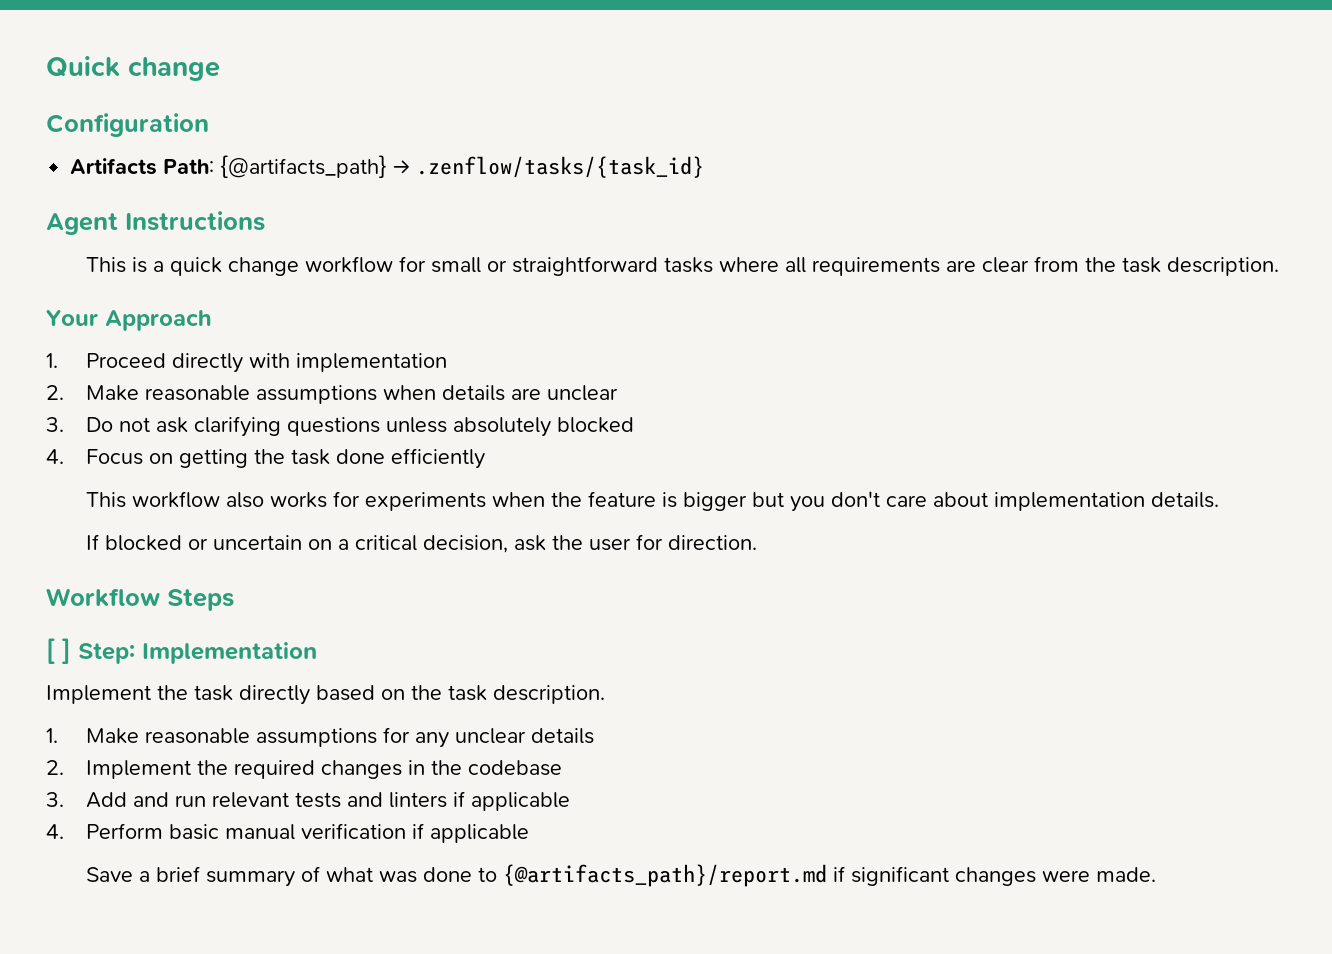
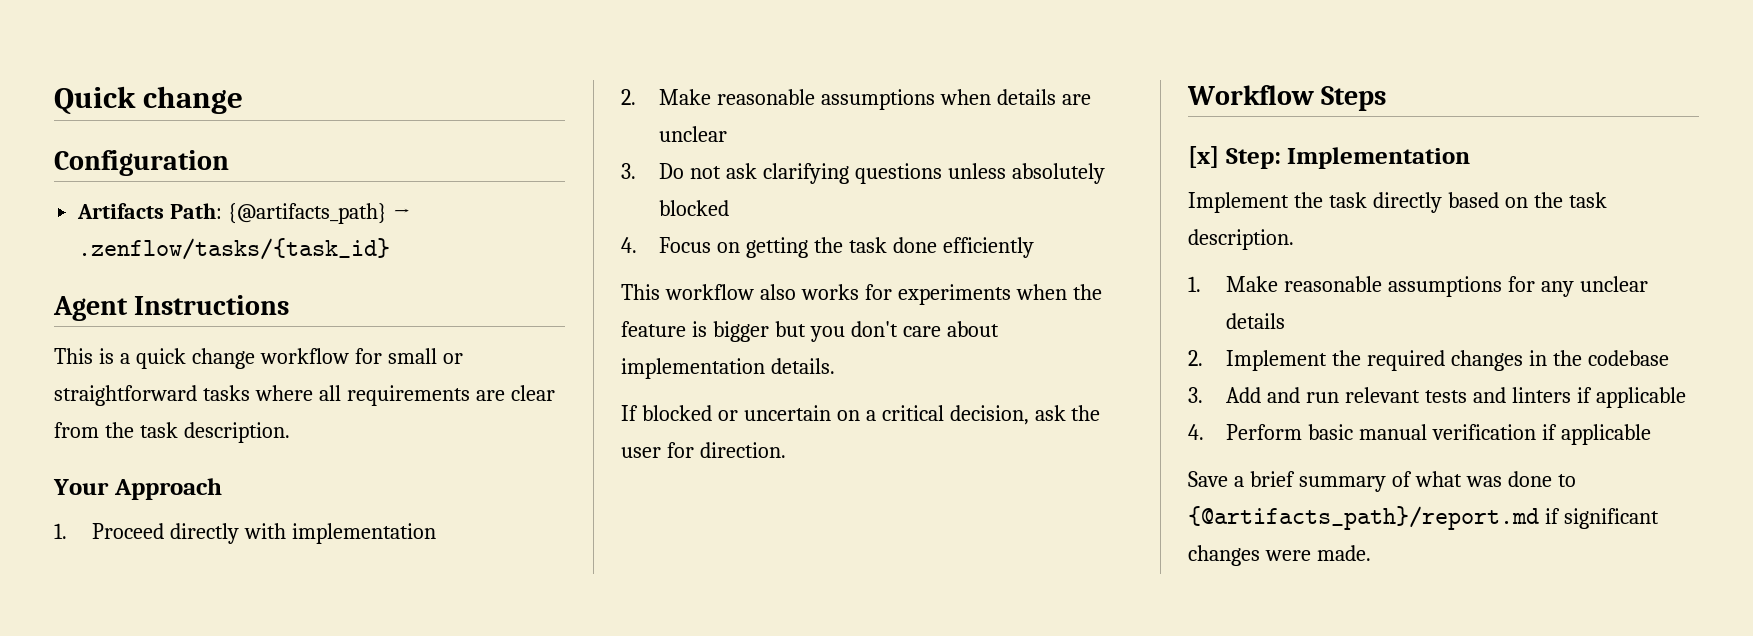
[46,638,71,664] [ ] -> [1188,146,1219,168] [x]

